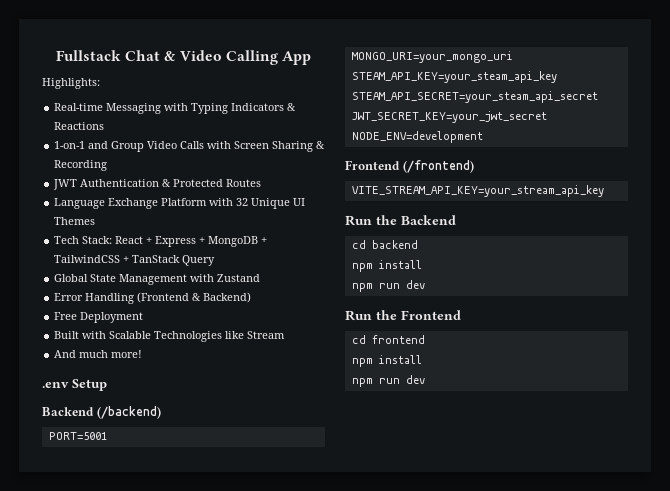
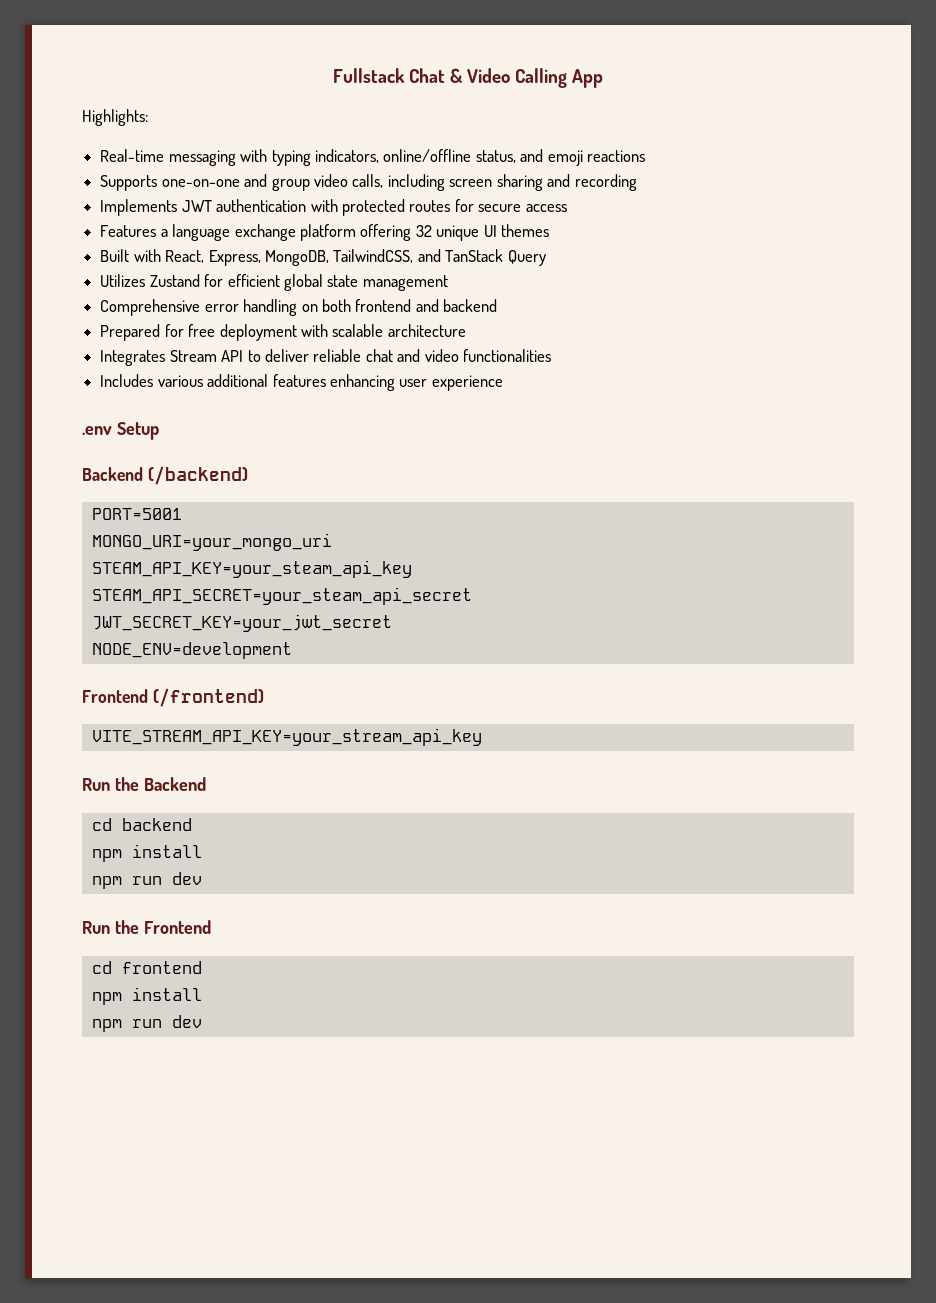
[106,103,297,114] [54,122,105,130] [54,141,326,152] [54,160,108,171] [53,179,262,190] [54,198,306,209] [54,217,96,225] [54,236,268,247] [54,255,216,266] [54,274,261,285] [54,292,252,304] [54,312,144,323] [54,331,286,342] [54,350,143,358] Messaging with Typing Indicators & Reactions // 1-on-1 and Group Video Calls with Screen Sharing & Recording // JWT Authentication & Protected Routes // Language Exchange Platform with 32 Unique UI Themes // Tech Stack: React + Express + MongoDB + TailwindCSS + TanStack Query // Global State Management with Zustand // Error Handling (Frontend & Backend) // Free Deployment // Built with Scalable Technologies like Stream // And much more! -> [168,149,646,166] [100,174,637,191] [100,199,567,216] [100,224,550,241] [100,249,546,266] [100,274,448,291] [100,299,498,316] [100,324,466,341] [100,349,552,366] [100,374,503,391] messaging with typing indicators, online/offline status, and emoji reactions // Supports one-on-one and group video calls, including screen sharing and recording // Implements JWT authentication with protected routes for secure access // Features a language exchange platform offering 32 unique UI themes // Built with React, Express, MongoDB, TailwindCSS, and TanStack Query // Utilizes Zustand for efficient global state management // Comprehensive error handling on both frontend and backend // Prepared for free deployment with scalable architecture // Integrates Stream API to deliver reliable chat and video functionalities // Includes various additional features enhancing user experience

